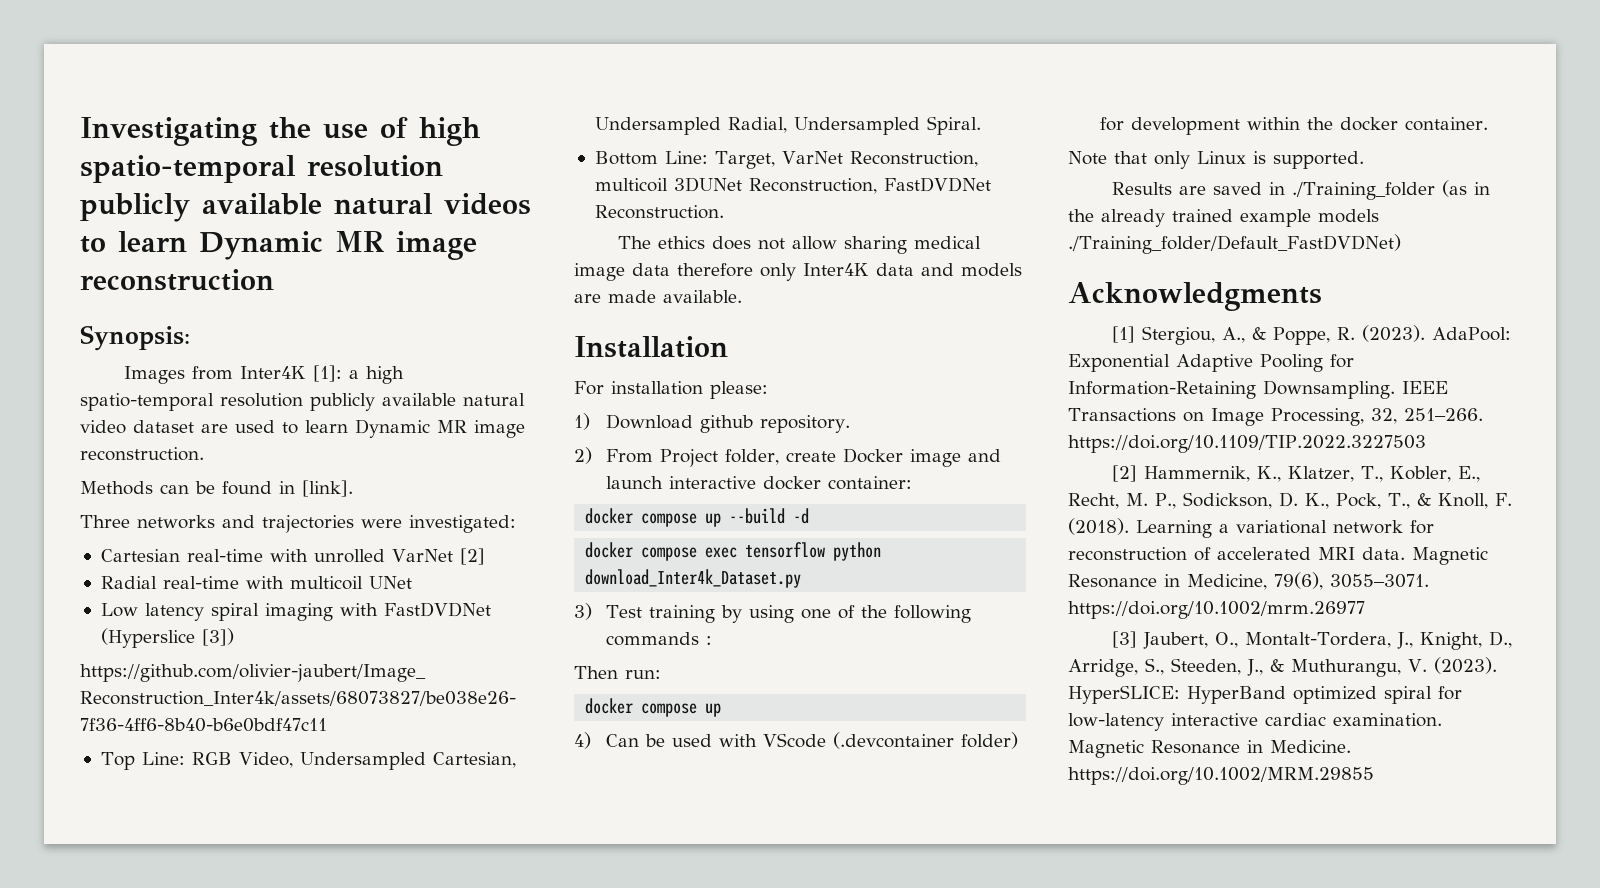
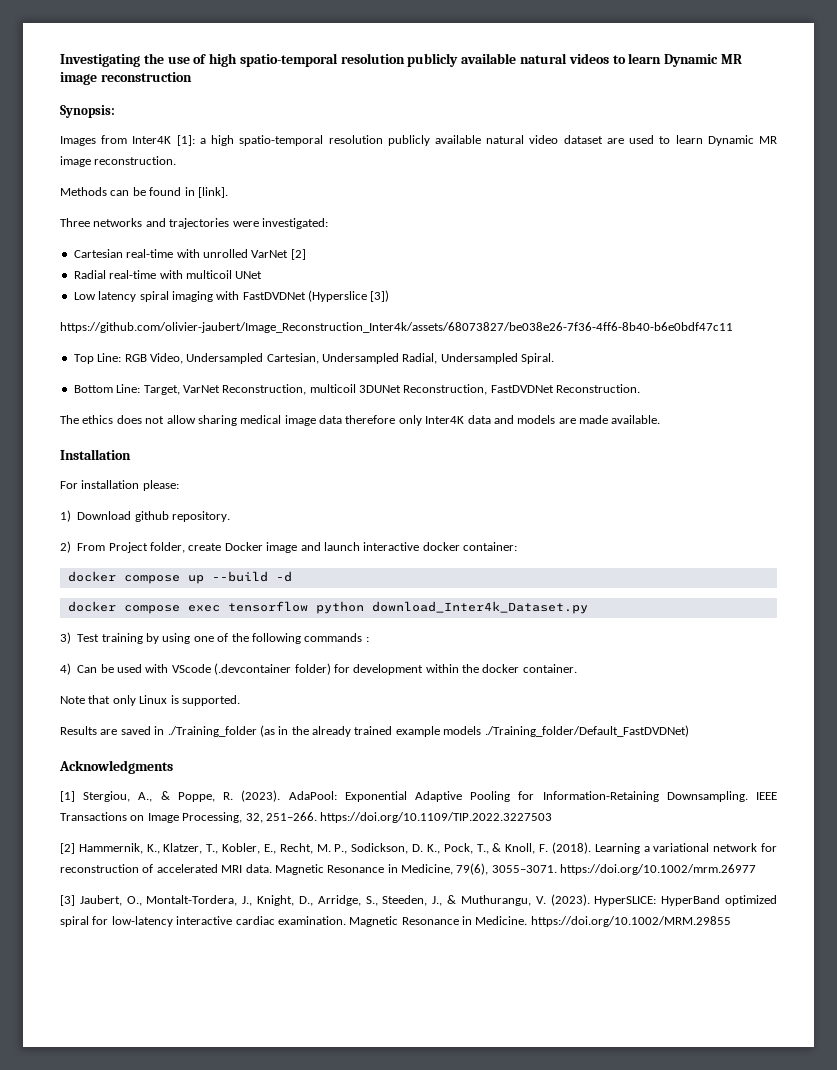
[574,666,661,679] [585,698,722,717] // Then run: // docker compose up -> (369, 639) none

